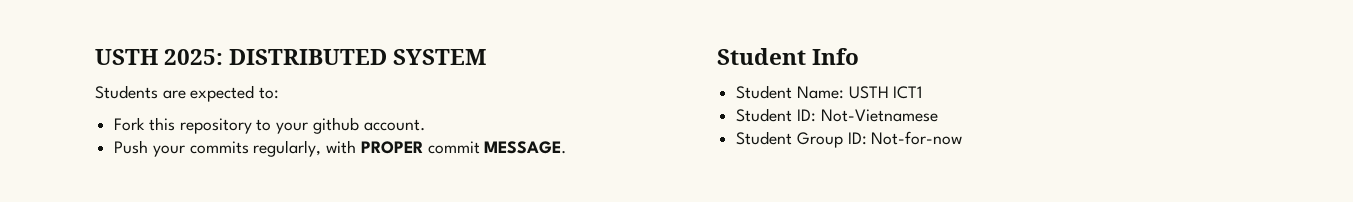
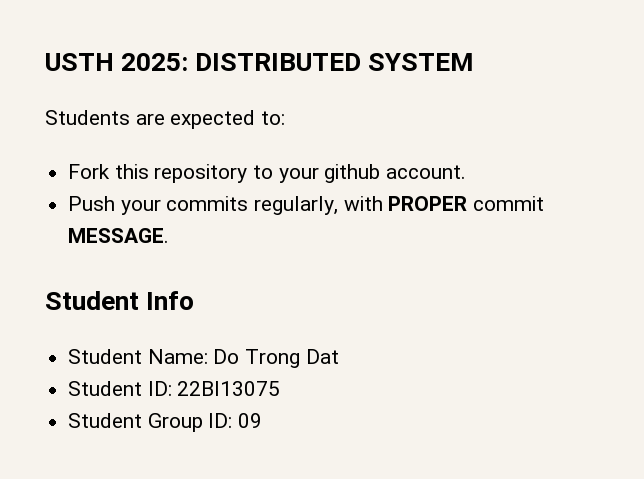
[848,86,923,99] USTH ICT1 -> [213,349,339,368] Do Trong Dat
[820,109,938,122] Not-Vietnamese -> [177,381,281,396] 22BI13075
[871,131,963,145] Not-for-now -> [238,413,263,428] 09

